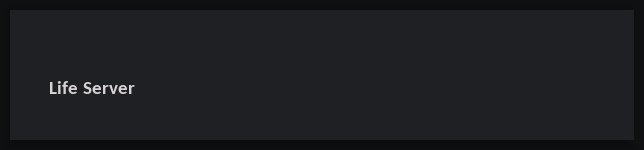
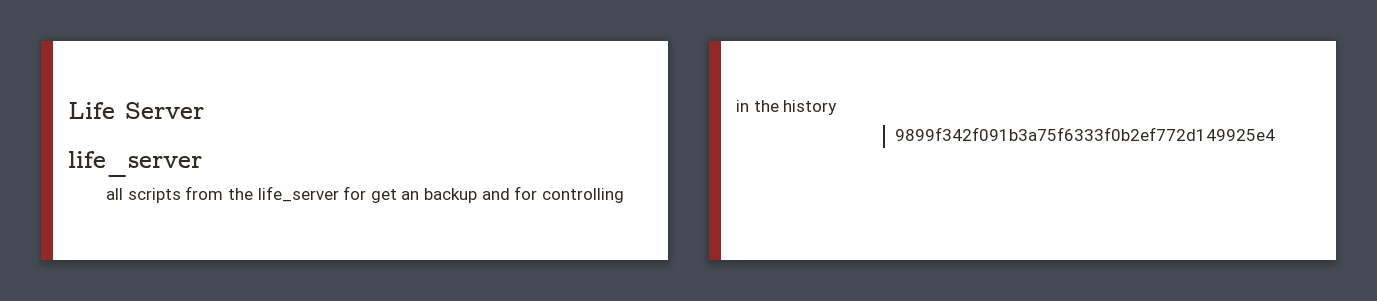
(135, 88) none -> [68,151,202,177] [106,186,624,203] [736,100,838,115] [894,127,1275,141] // life_server // all scripts from the life_server for get an backup and for controlling in the history // 9899f342f091b3a75f6333f0b2ef772d149925e4

